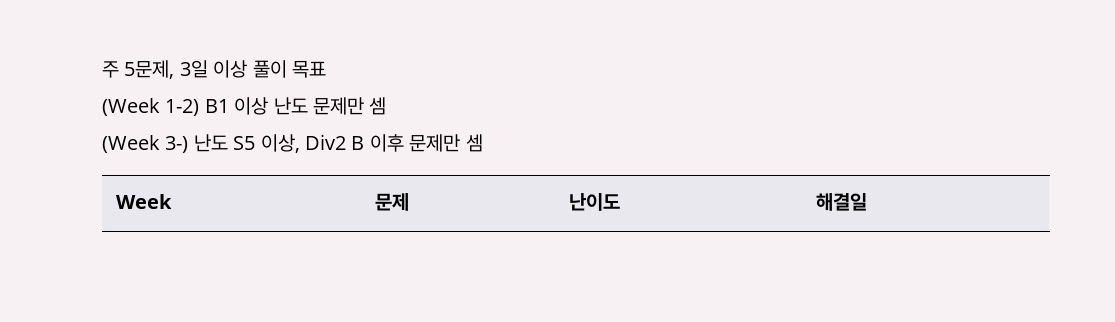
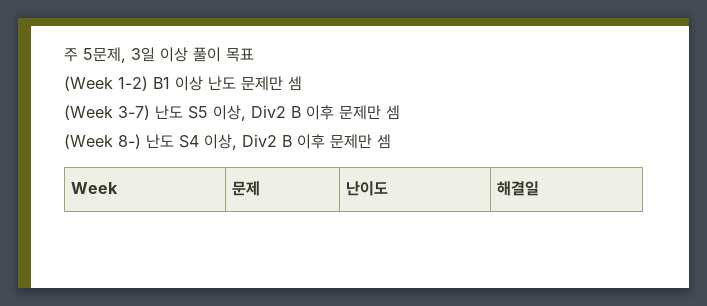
[165,136,189,153] 3-) -> [118,105,150,120] 3-7)
(483, 143) none -> [64,134,391,150] // (Week 8-) 난도 S4 이상, Div2 B 이후 문제만 셈

